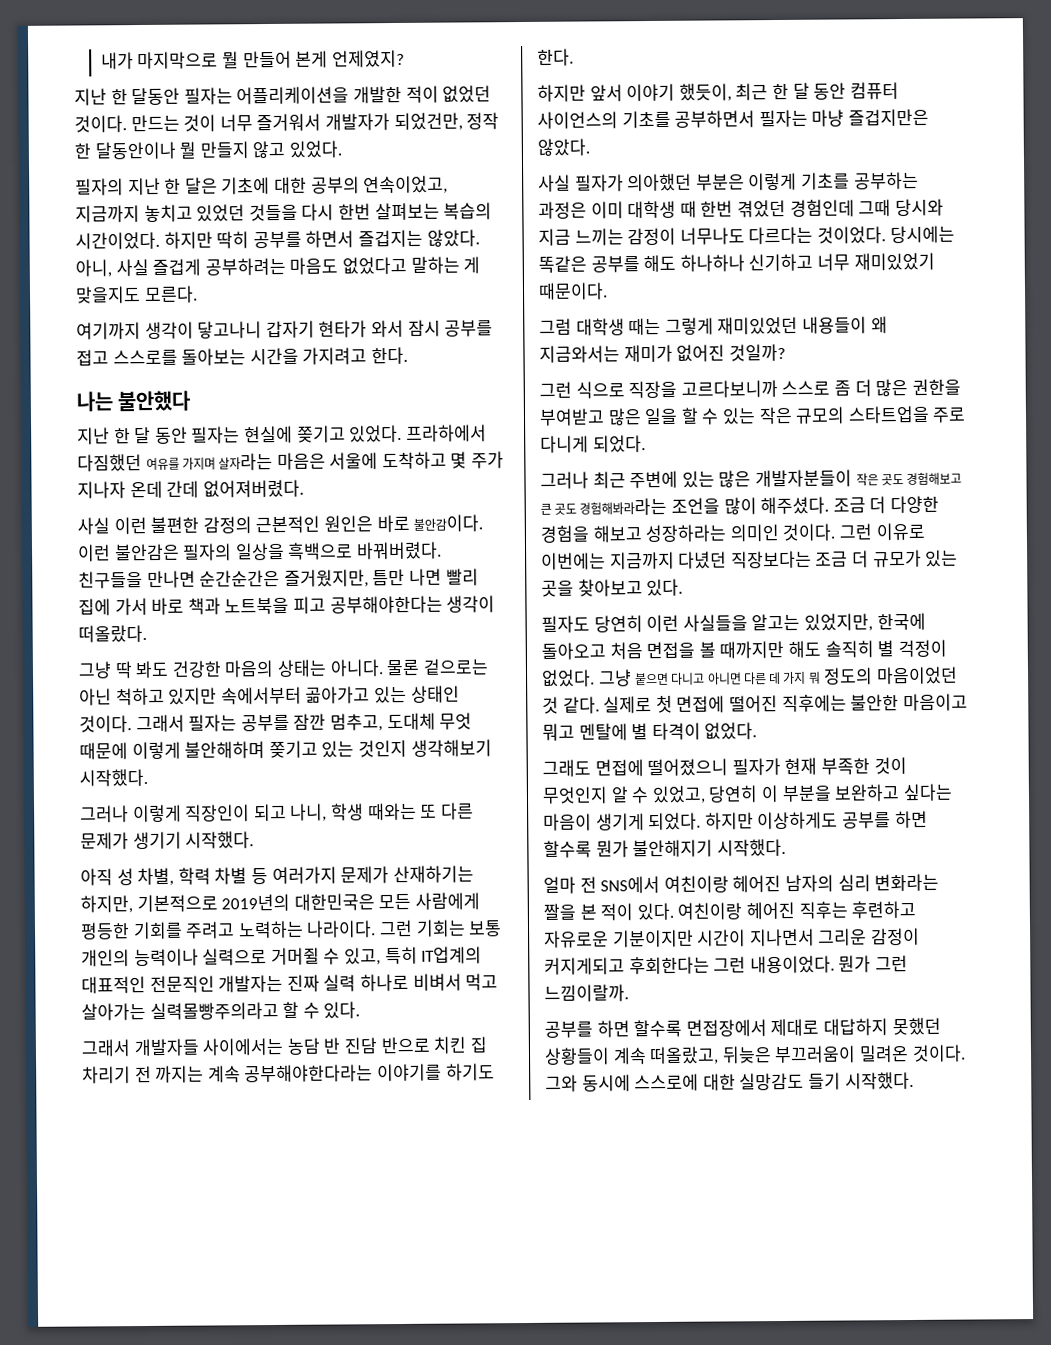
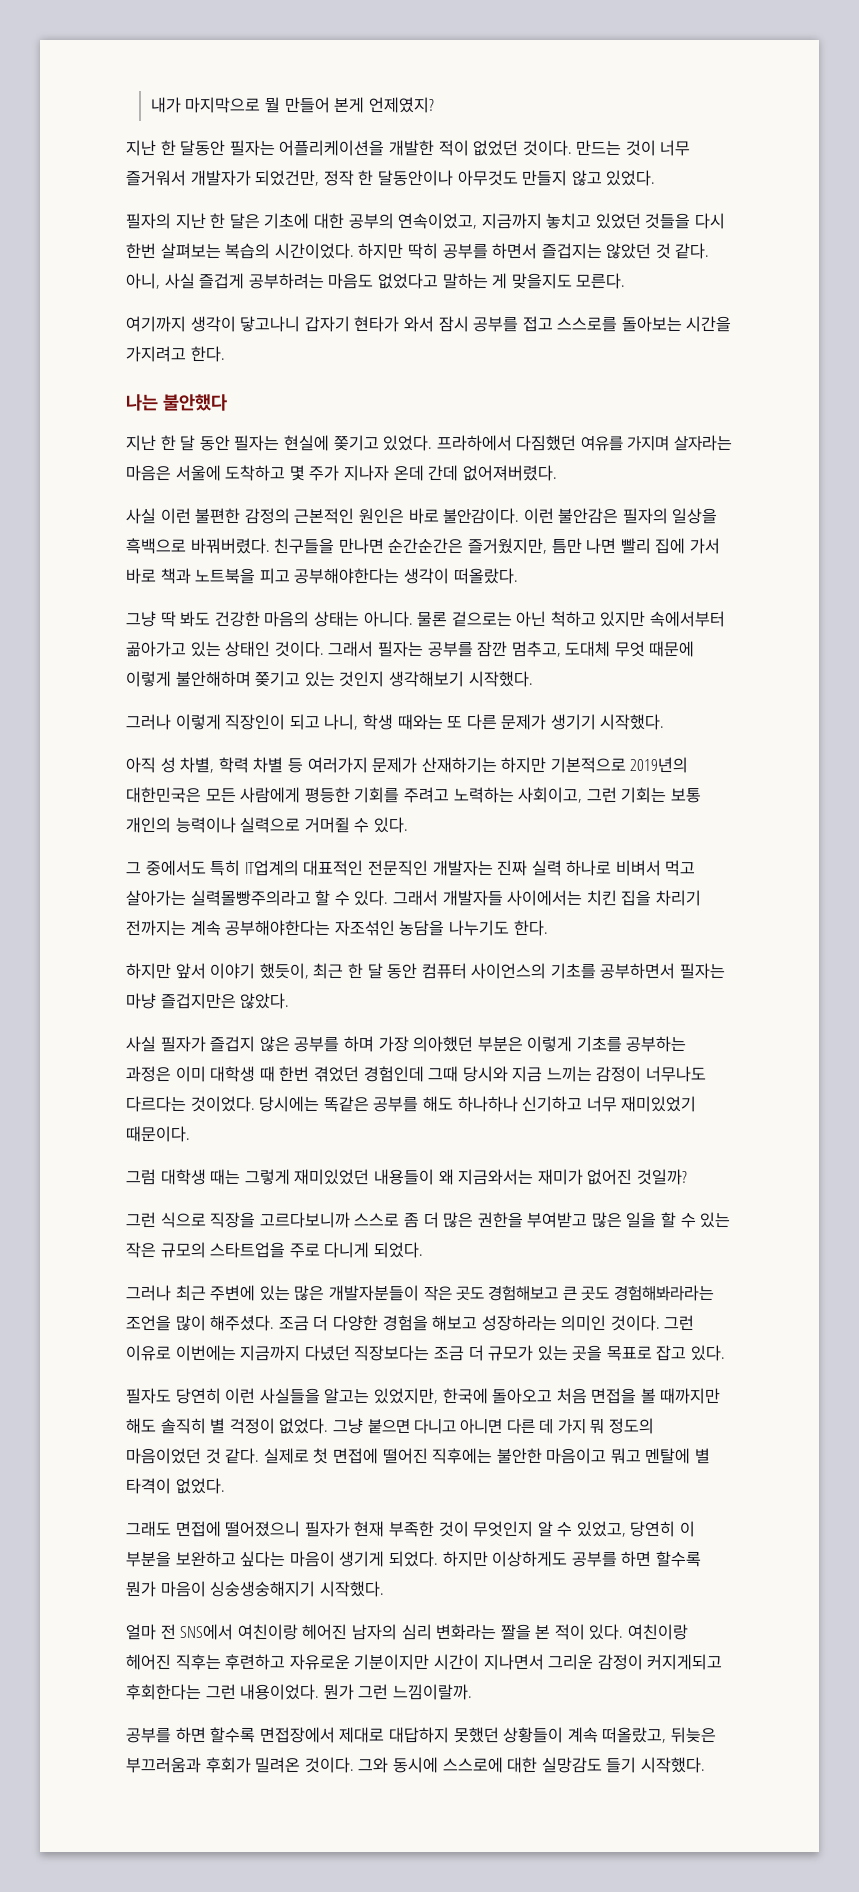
[179,141,197,159] 뭘 -> [457,170,518,186] 아무것도
[426,229,480,247] 않았다. -> [606,243,710,259] 않았던 것 같다.
[80,895,133,914] 하지만, -> [501,757,547,773] 하지만
[306,920,377,938] 나라이다. -> [518,787,583,803] 사회이고,
[343,947,381,966] 있고, -> [373,817,408,833] [126,860,206,876] 있다. // 그 중에서도
(361, 1010) // -> (389, 898) none
[286,1036,487,1055] [82,1063,495,1084] 농담 반 진담 반으로 치킨 집 차리기 전 까지는 계속 공부해야한다라는 이야기를 하기도 -> [586,890,701,906] [126,920,509,936] 치킨 집을 차리기 전까지는 계속 공부해야한다는 자조섞인 농담을 나누기도
(624, 183) none -> [210,1036,409,1052] 즐겁지 않은 공부를 하며 가장
[577,579,643,597] 찾아보고 -> [606,1345,687,1361] 목표로 잡고
[632,839,714,858] 불안해지기 -> [160,1581,316,1597] 마음이 싱숭생숭해지기
[774,1045,857,1064] 부끄러움이 -> [126,1757,251,1773] 부끄러움과 후회가

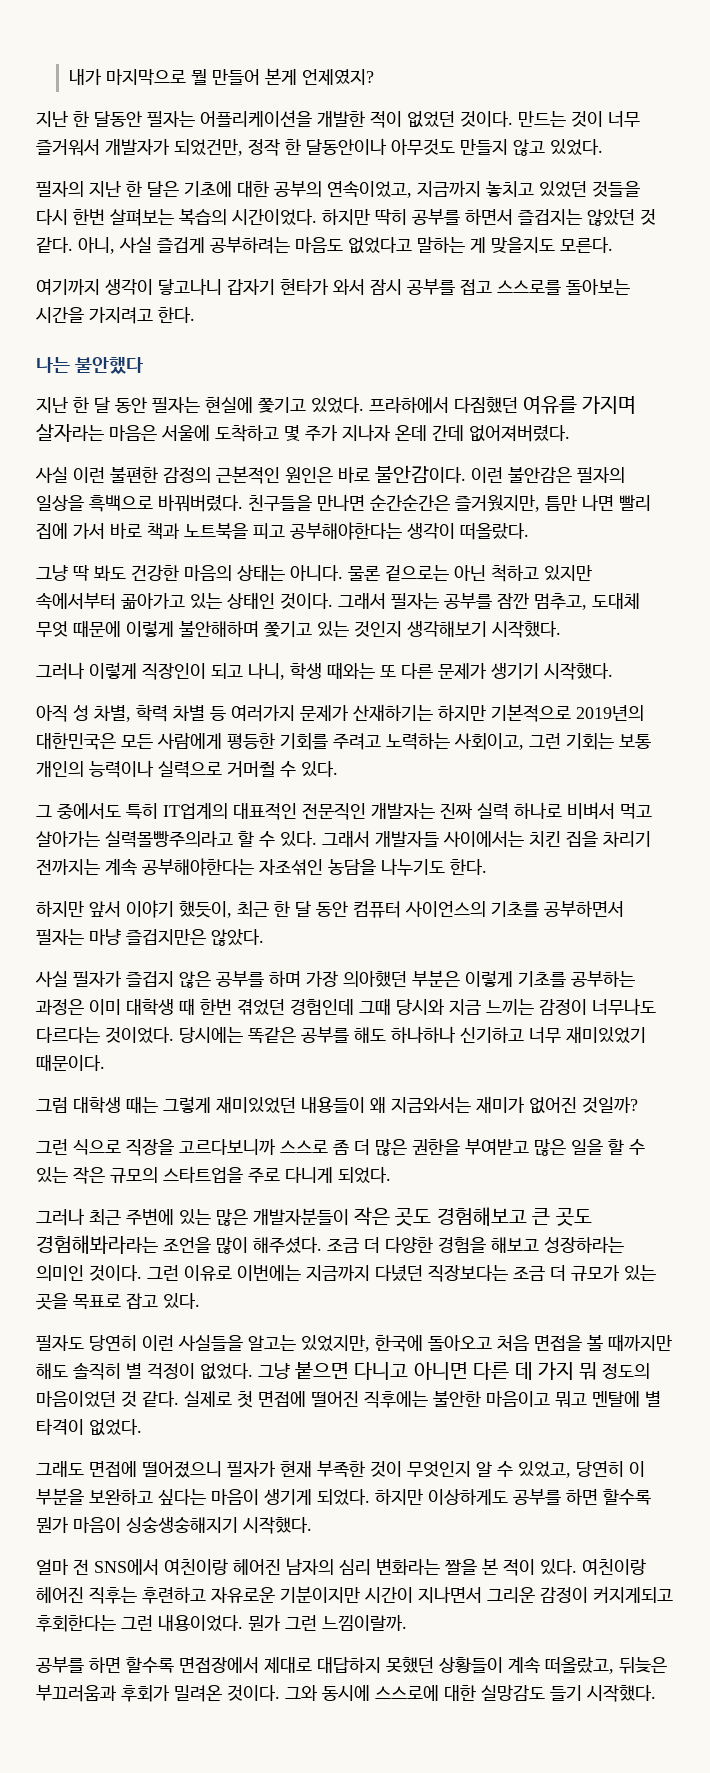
[333,435,379,451] 쫒기고 -> [258,397,306,413] 쫓기고
[255,671,301,687] 쫒기고 -> [264,621,312,637] 쫓기고

